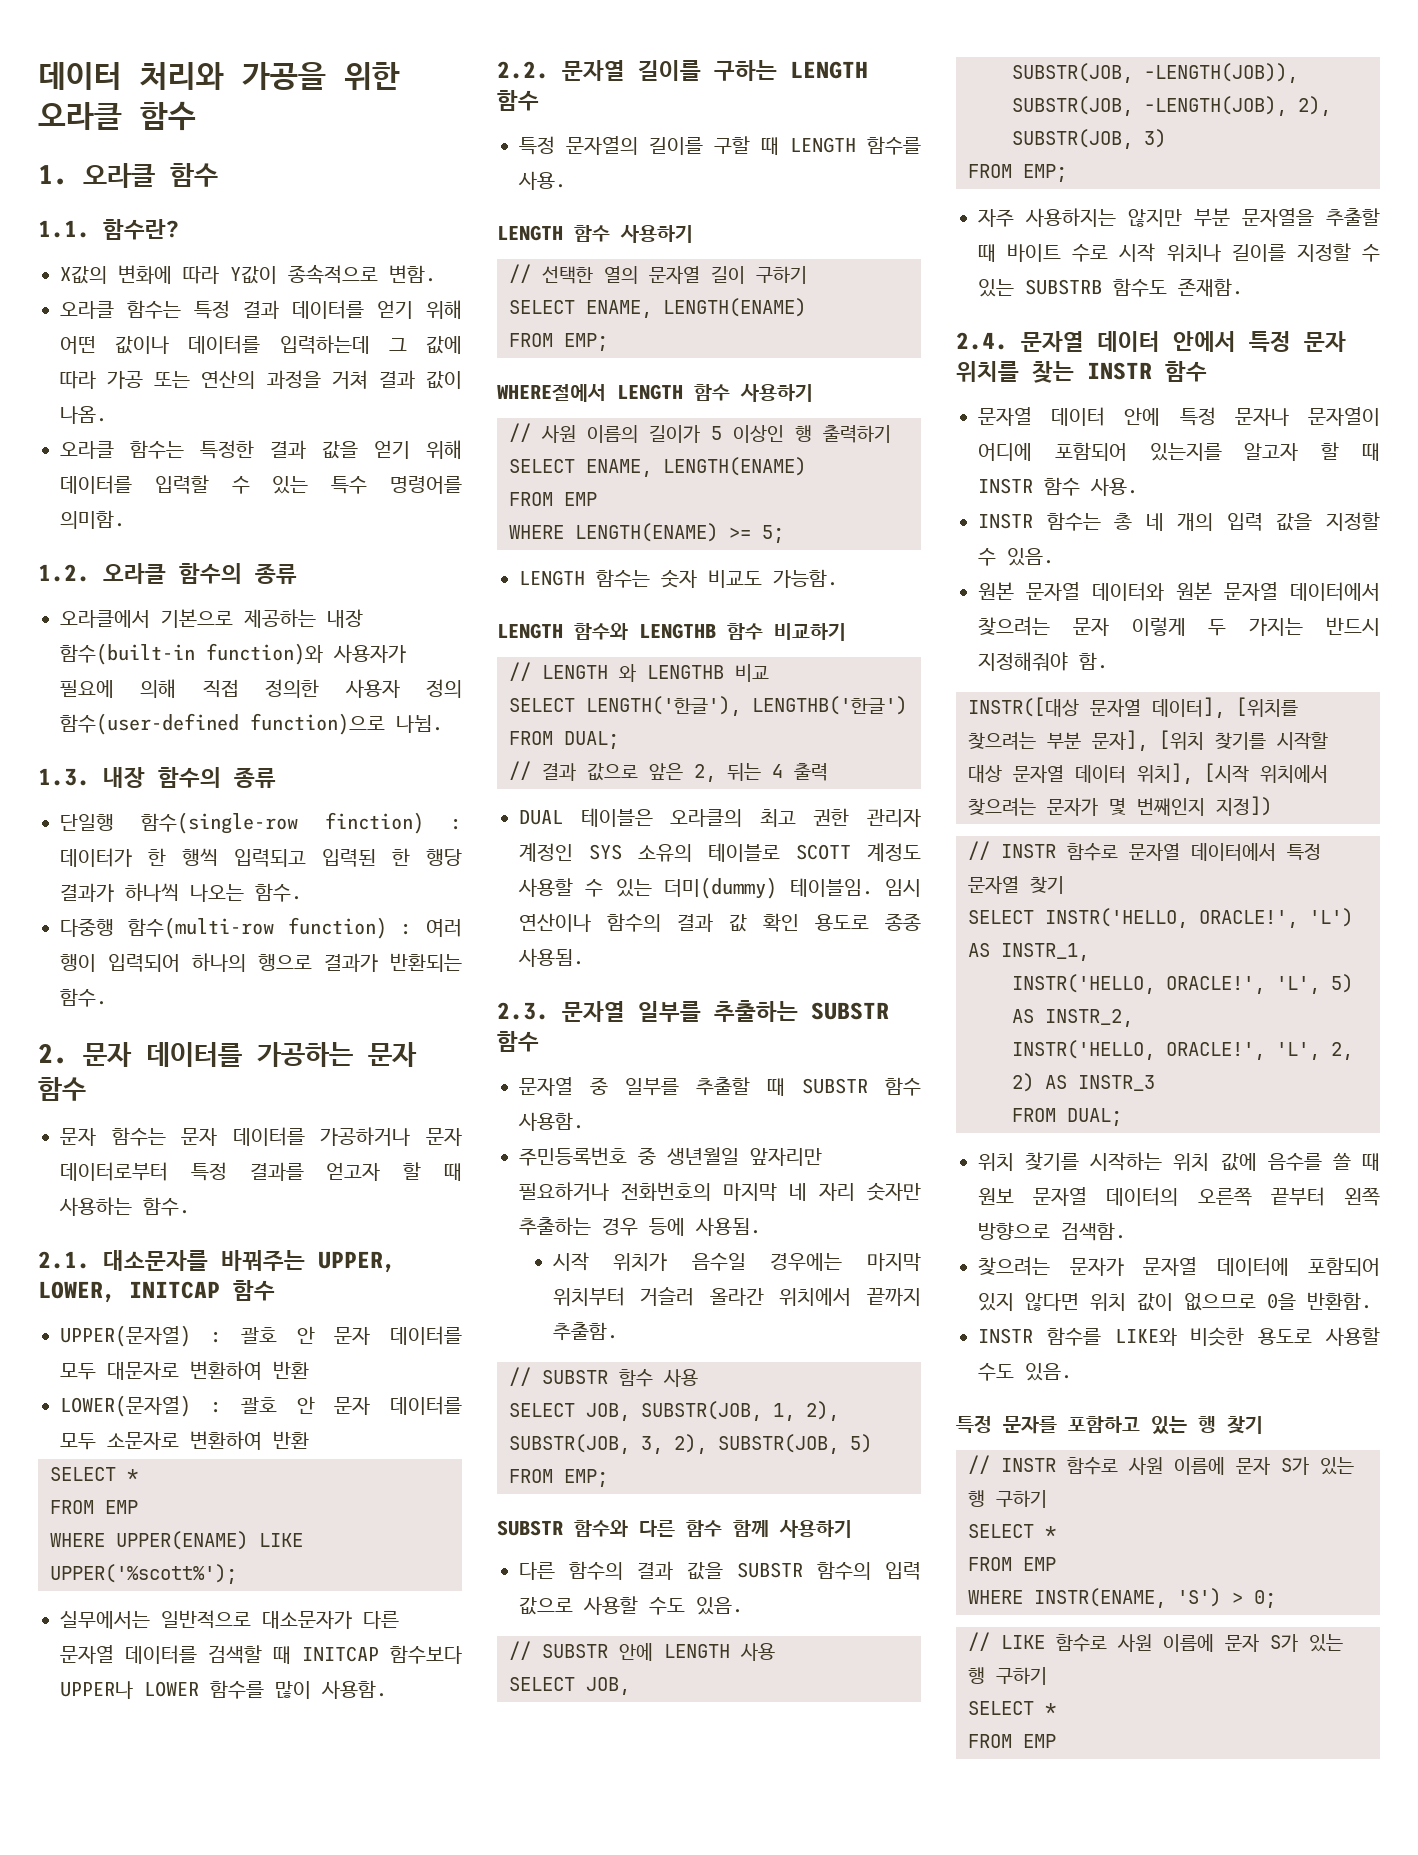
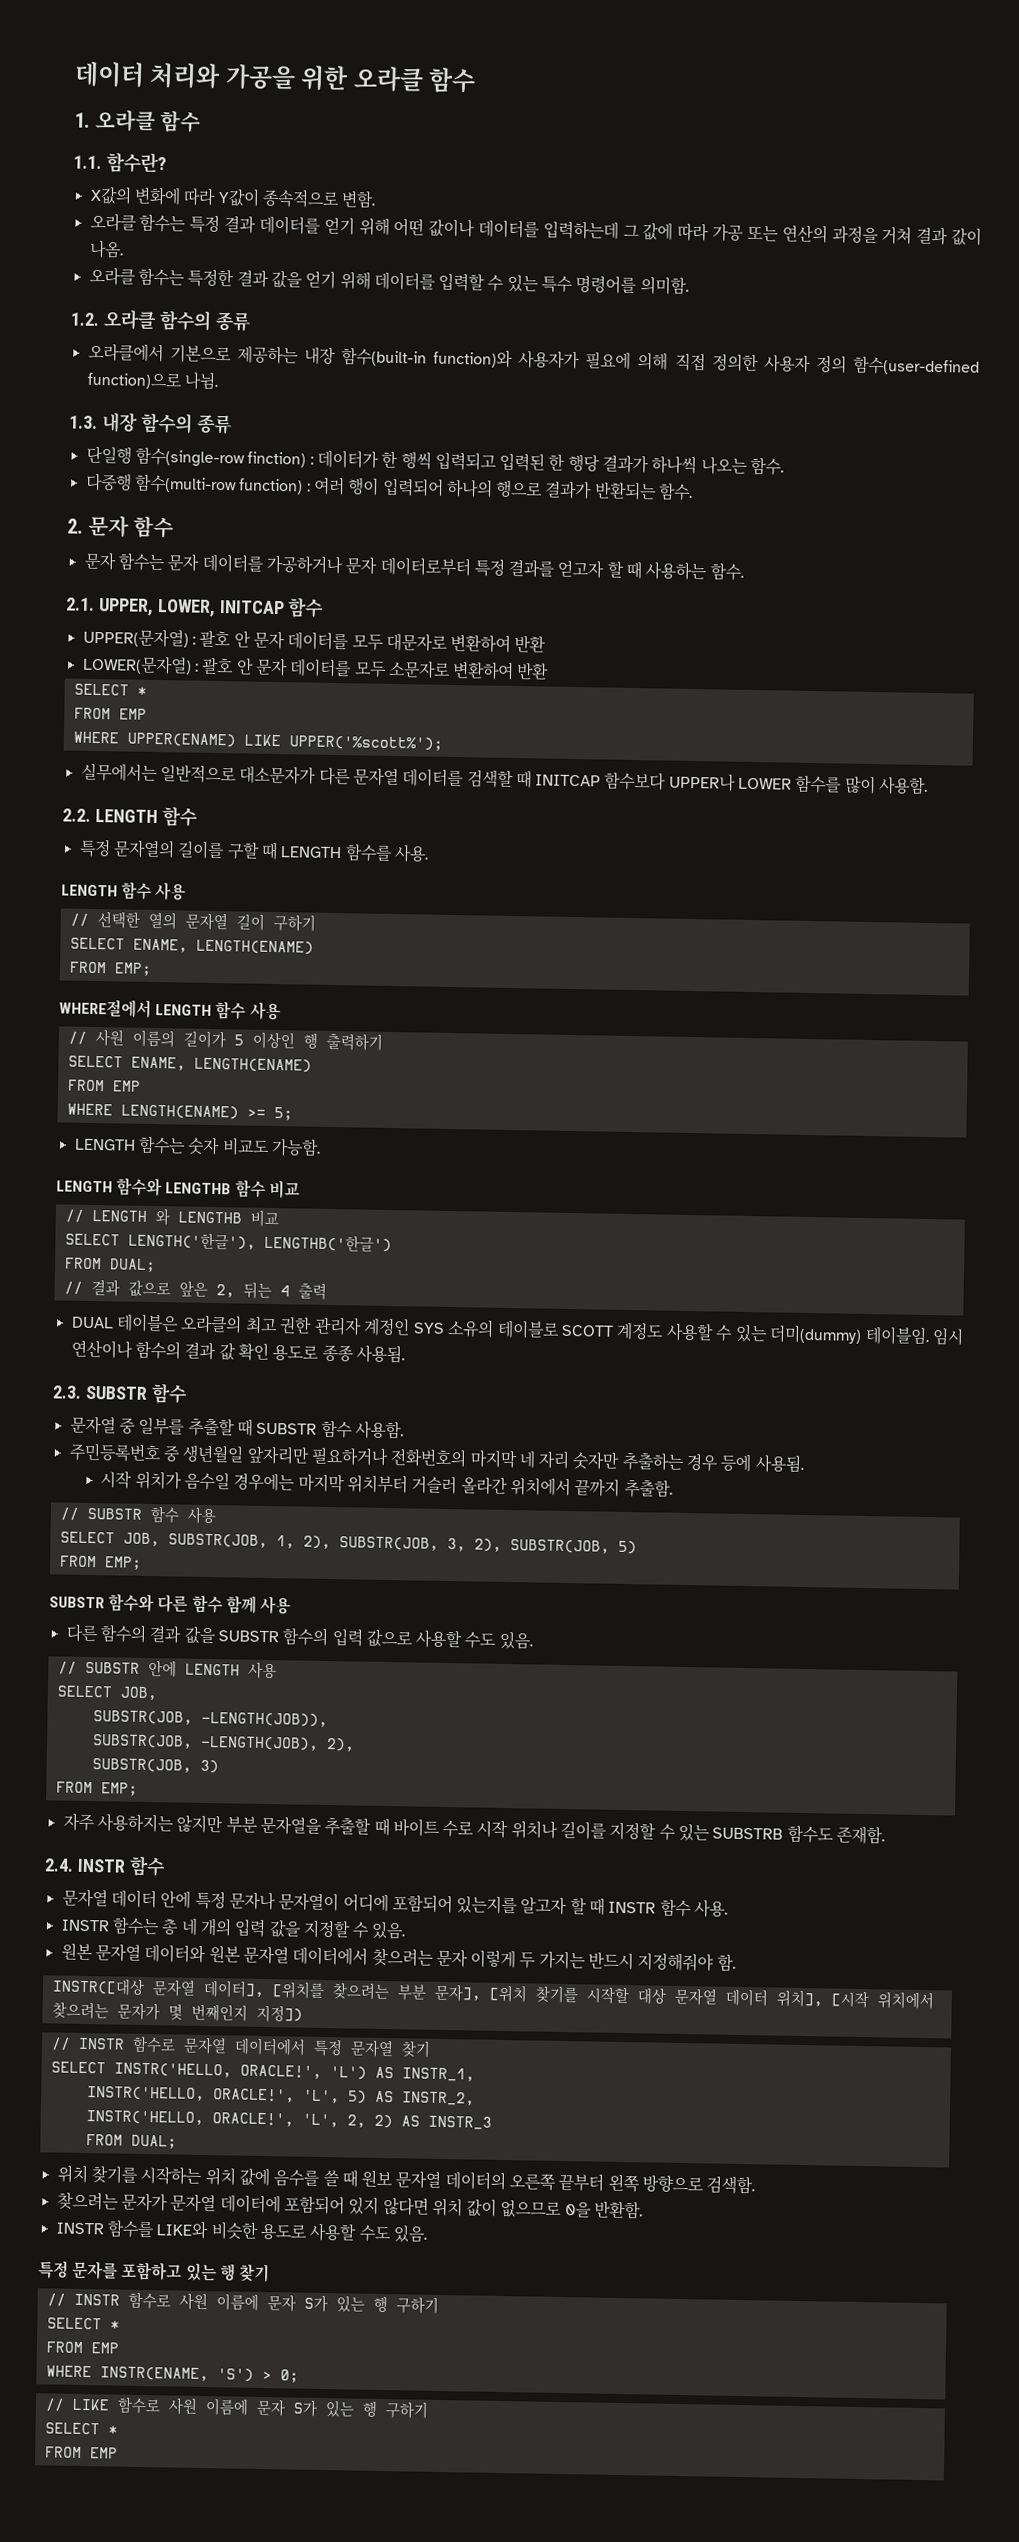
[146,1042,417,1067] 데이터를 가공하는 문자 -> (129, 526) none
[103,1250,305,1271] 대소문자를 바꿔주는 -> (95, 604) none
[562,60,777,81] 문자열 길이를 구하는 -> (91, 815) none
[620,225,693,243] 사용하기 -> [155,882,187,901] 사용
[740,384,813,402] 사용하기 -> [249,1001,281,1021] 사용
[774,623,846,641] 비교하기 -> [268,1179,300,1199] 비교
[562,1000,798,1022] 문자열 일부를 추출하는 -> (82, 1392) none
[779,1520,852,1538] 사용하기 -> [259,1595,291,1615] 사용
[1021,331,1346,352] [956,361,1074,383] 문자열 데이터 안에서 특정 문자 위치를 찾는 -> (74, 1865) none

